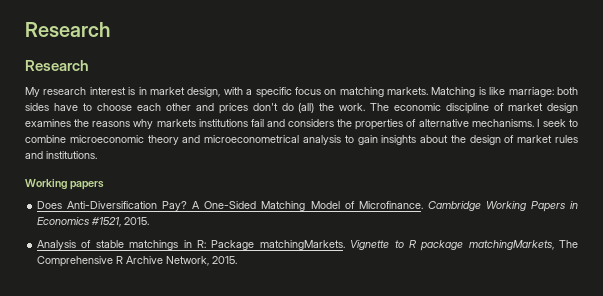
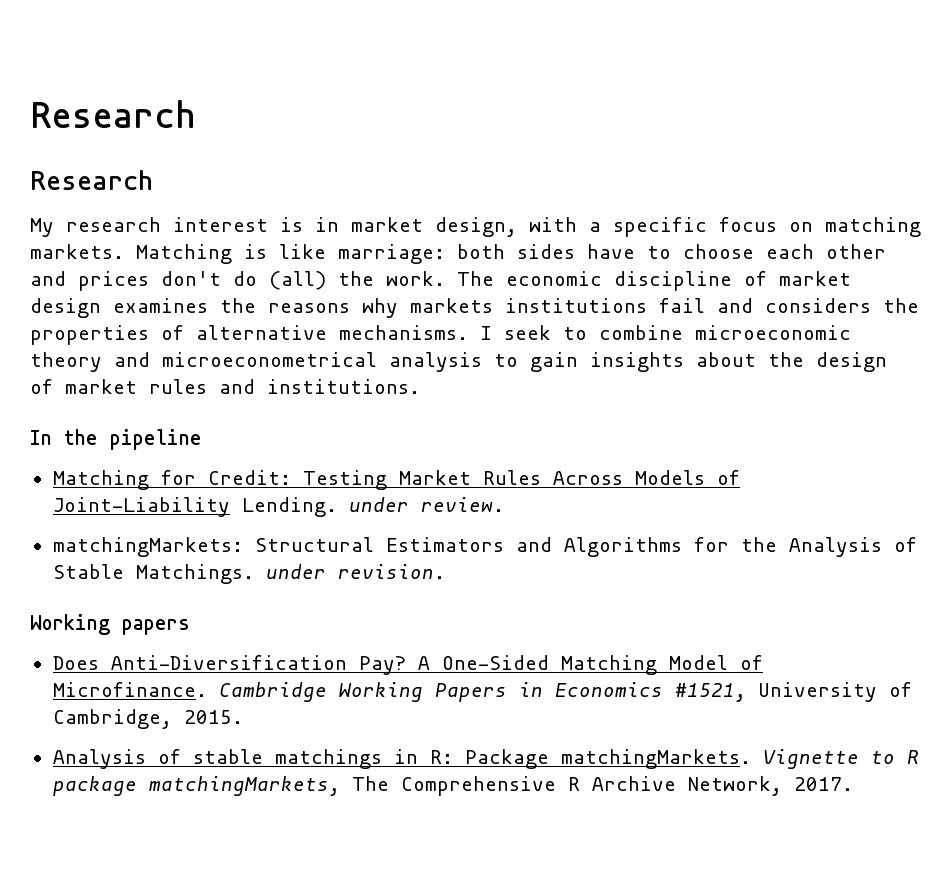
(97, 155) none -> [30,429,202,450] [52,470,740,490] [52,497,504,517] [52,537,917,557] [52,564,445,584] // In the pipeline // Matching for Credit: Testing Market Rules Across Models of Joint-Liability Lending. under review. // matchingMarkets: Structural Estimators and Algorithms for the Analysis of Stable Matchings. under revision.
(122, 222) none -> [757,682,912,702] [52,709,172,729] University of Cambridge,
[212,256,238,264] 2015. -> [793,777,853,791] 2017.

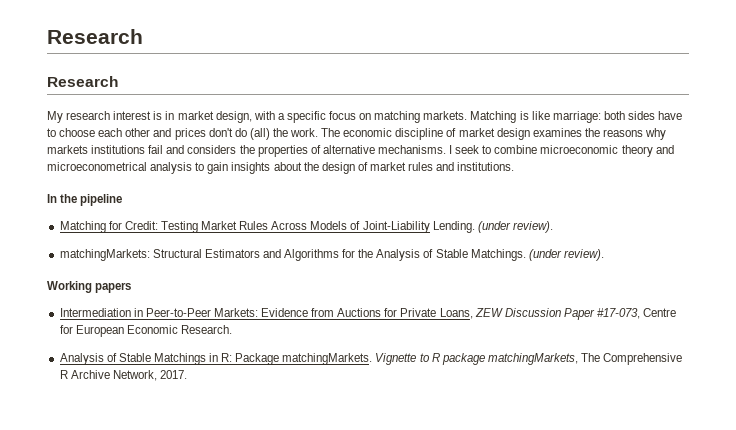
[348,497,504,512] under review. -> [477,221,553,233] (under review).
[265,564,445,579] under revision. -> [528,249,604,261] (under review).
[52,655,763,675] [52,682,912,702] [52,709,243,729] [52,749,382,769] Does Anti-Diversification Pay? A One-Sided Matching Model of Microfinance. Cambridge Working Papers in Economics #1521, University of Cambridge, 2015. // Analysis of stable matchings -> [59,308,677,320] [59,325,232,337] [59,353,206,365] Intermediation in Peer-to-Peer Markets: Evidence from Auctions for Private Loans, ZEW Discussion Paper #17-073, Centre for European Economic Research. // Analysis of Stable Matchings

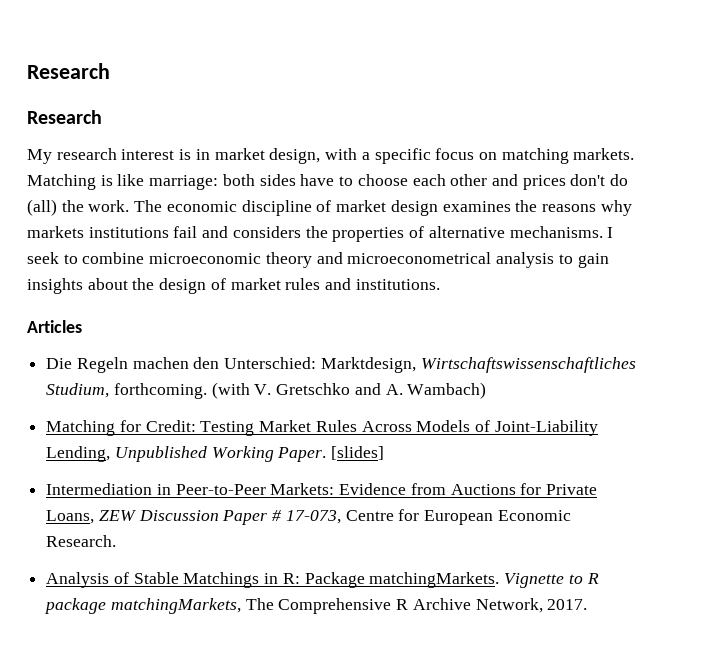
[47,194,123,206] In the pipeline -> [27,320,82,333] [46,357,636,373] [46,382,487,399] Articles // Die Regeln machen den Unterschied: Marktdesign, Wirtschaftswissenschaftliches Studium, forthcoming. (with V. Gretschko and A. Wambach)
[432,221,553,233] [59,249,604,261] [47,281,132,293] Lending. (under review). // matchingMarkets: Structural Estimators and Algorithms for the Analysis of Stable Matchings. (under review). // Working papers -> [46,446,385,462] Lending, Unpublished Working Paper. [slides]
[597,308,641,319] #17-073, -> [272,510,341,524] # 17-073,

